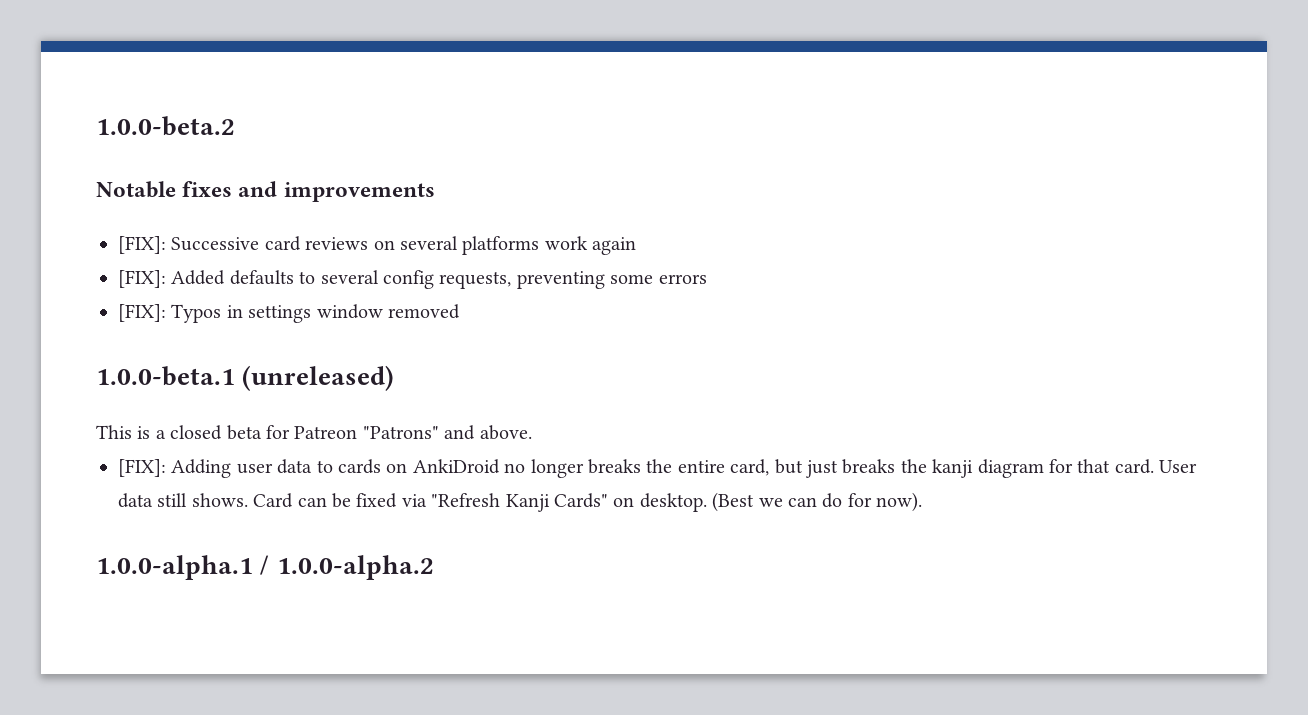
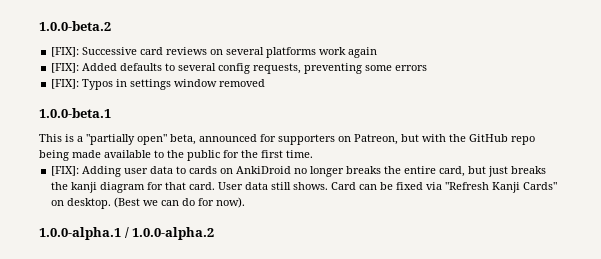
[96,181,435,202] // Notable fixes and improvements -> (111, 26) none
[242,365,395,391] (unreleased) -> (111, 113) none
[170,425,532,440] closed beta for Patreon "Patrons" and above. -> [86,134,535,145] [39,150,313,161] "partially open" beta, announced for supporters on Patreon, but with the GitHub repo being made available to the public for the first time.

